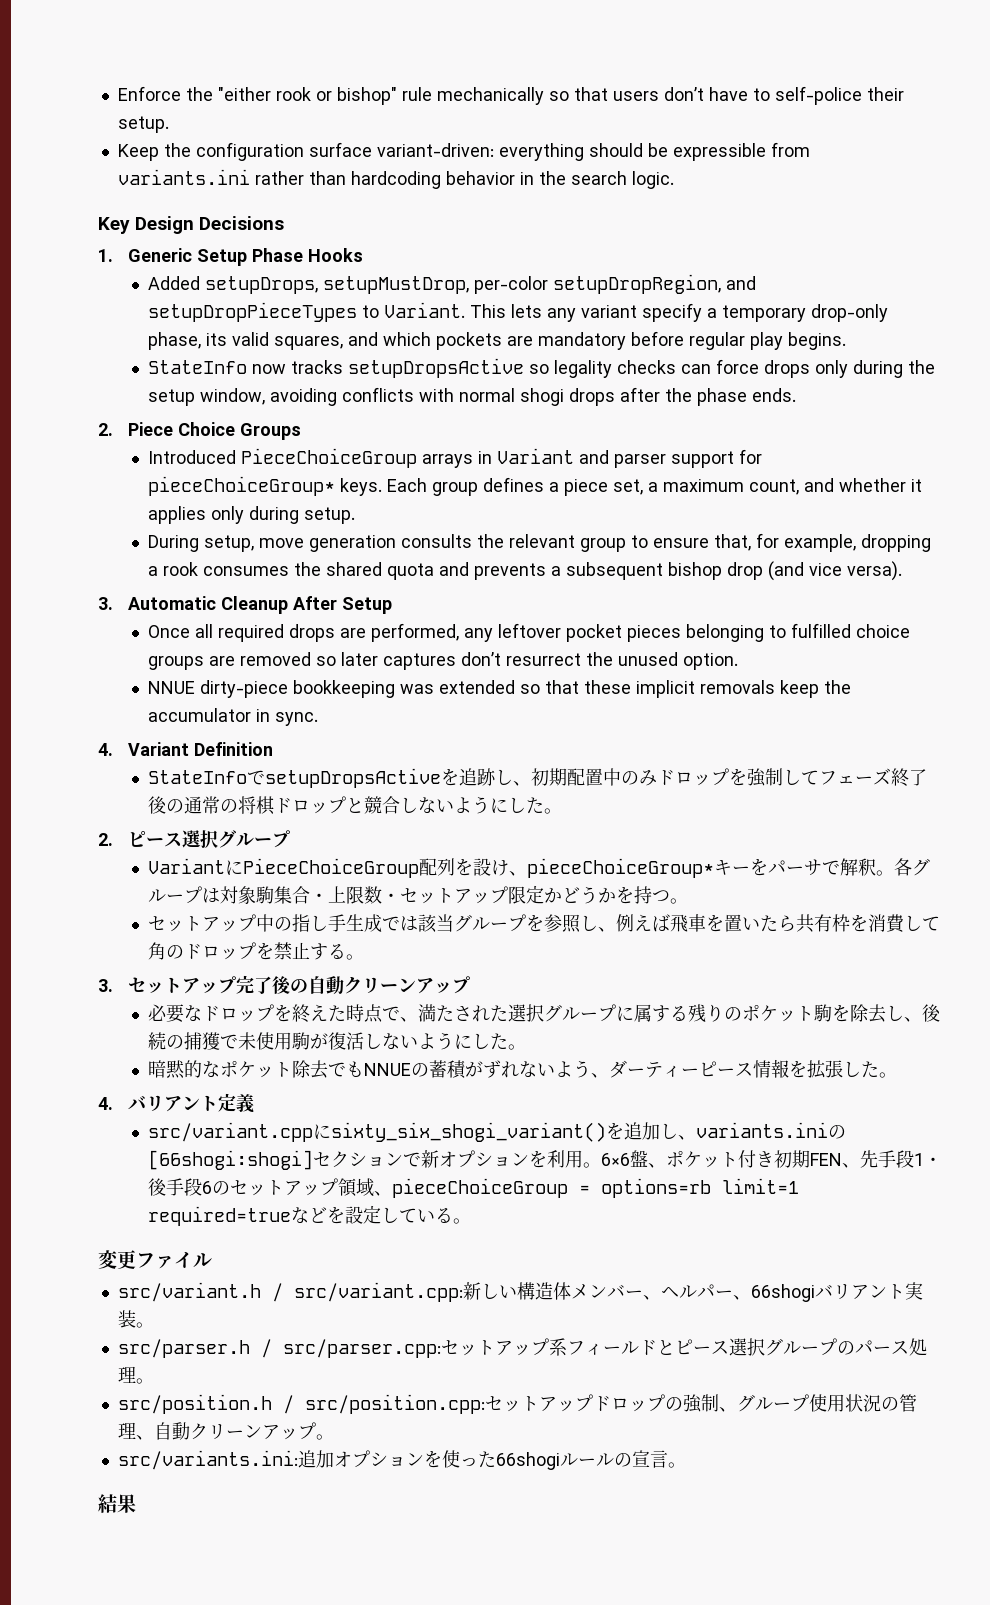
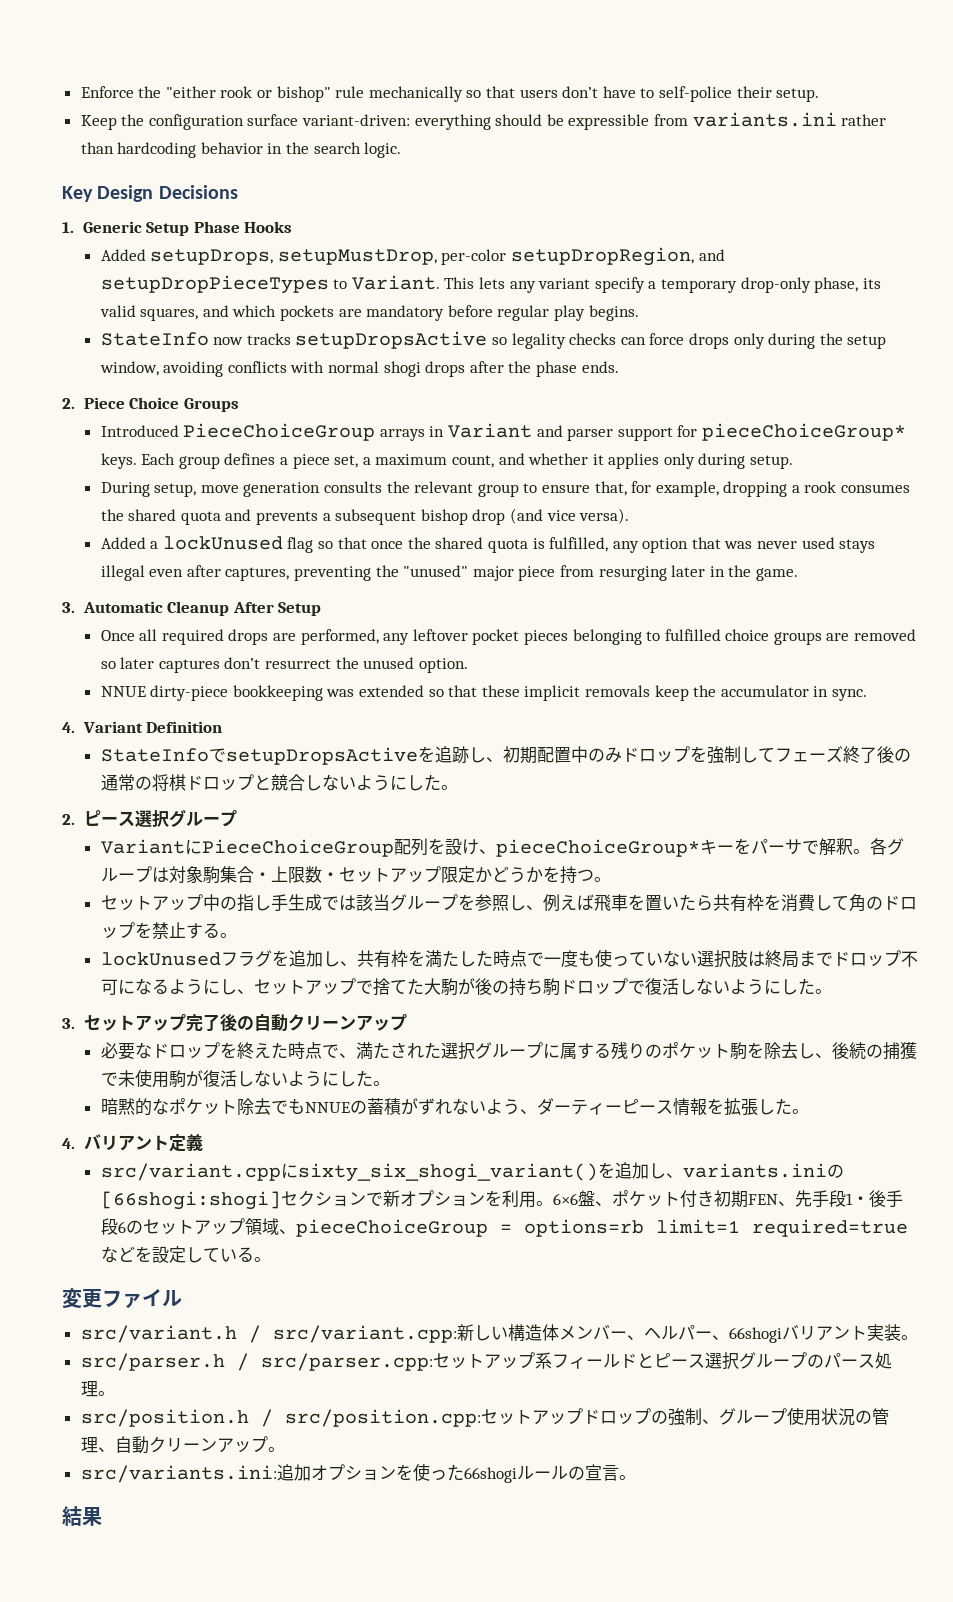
(902, 571) none -> [100,536,876,553] [100,565,798,581] // Added a lockUnused flag so that once the shared quota is fulfilled, any option that was never used stays illegal even after captures, preventing the "unused" major piece from resurging later in the game.
(364, 957) none -> [100,949,918,968] [100,978,832,996] // lockUnusedフラグを追加し、共有枠を満たした時点で一度も使っていない選択肢は終局までドロップ不可になるようにし、セットアップで捨てた大駒が後の持ち駒ドロップで復活しないようにした。

